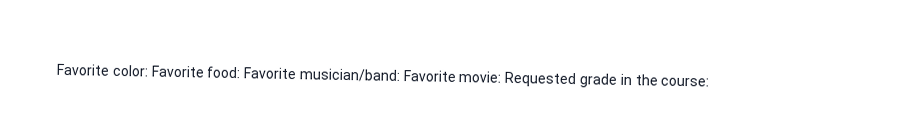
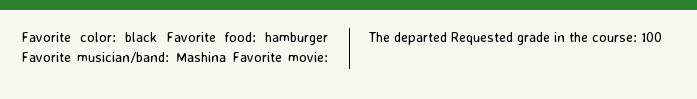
(149, 70) none -> [125,32,157,42] black
(242, 72) none -> [265,32,328,45] hamburger
(400, 75) none -> [175,52,226,62] Mashina
(502, 77) none -> [368,32,447,45] The departed
(710, 81) none -> [641,32,662,42] 100

